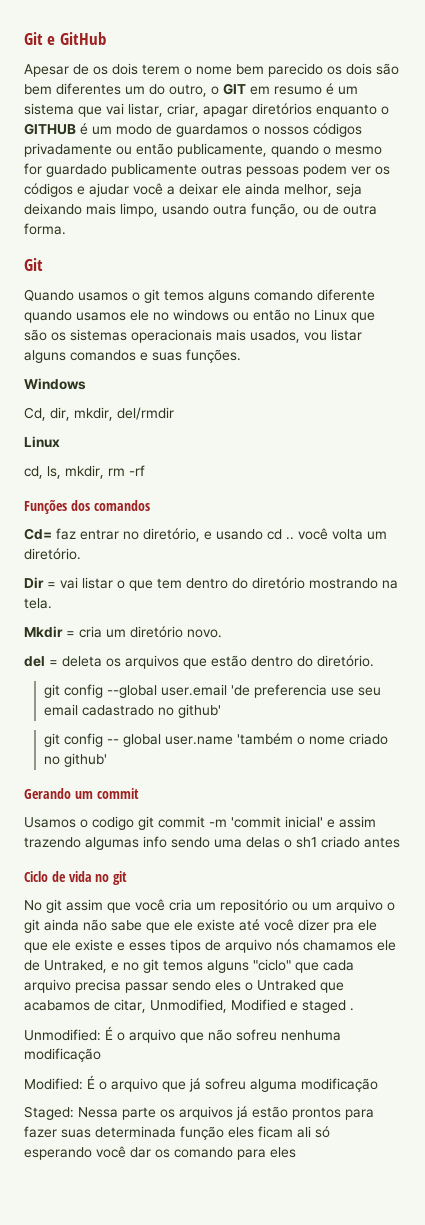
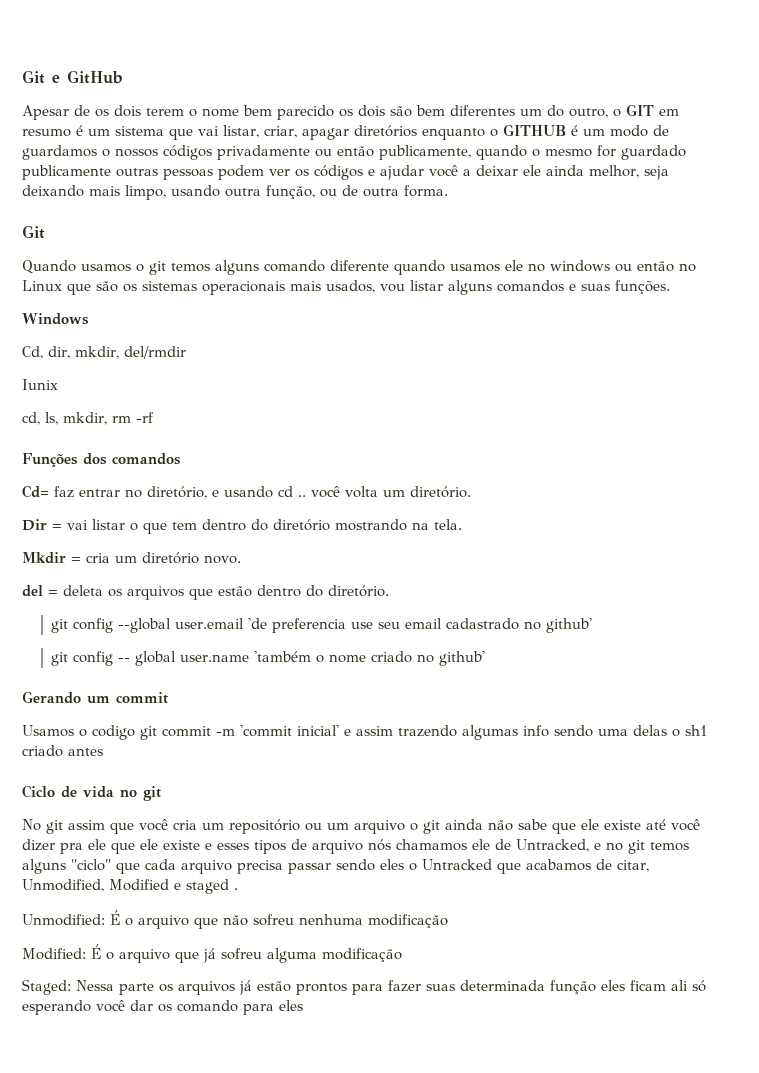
[24,436,60,448] Linux -> [22,379,58,390] Iunix
[44,960,107,973] Untraked, -> [516,839,589,852] Untracked,
[257,980,316,991] Untraked -> [422,859,492,870] Untracked

